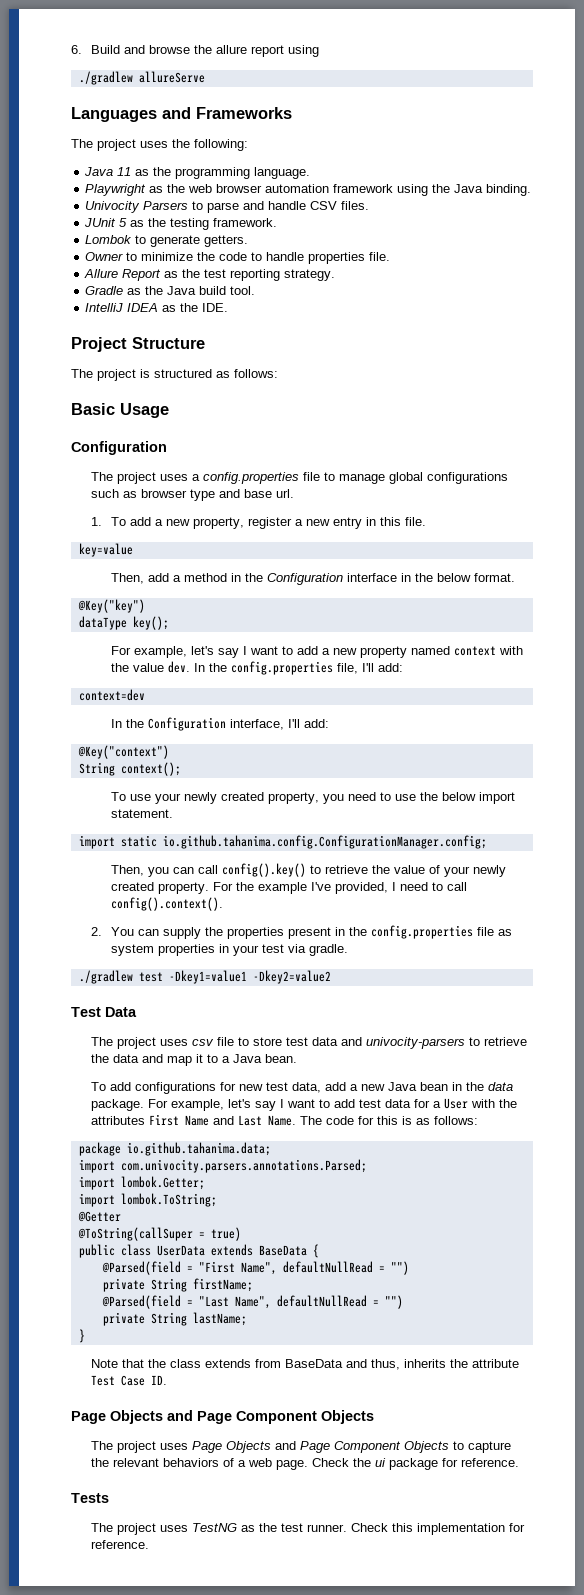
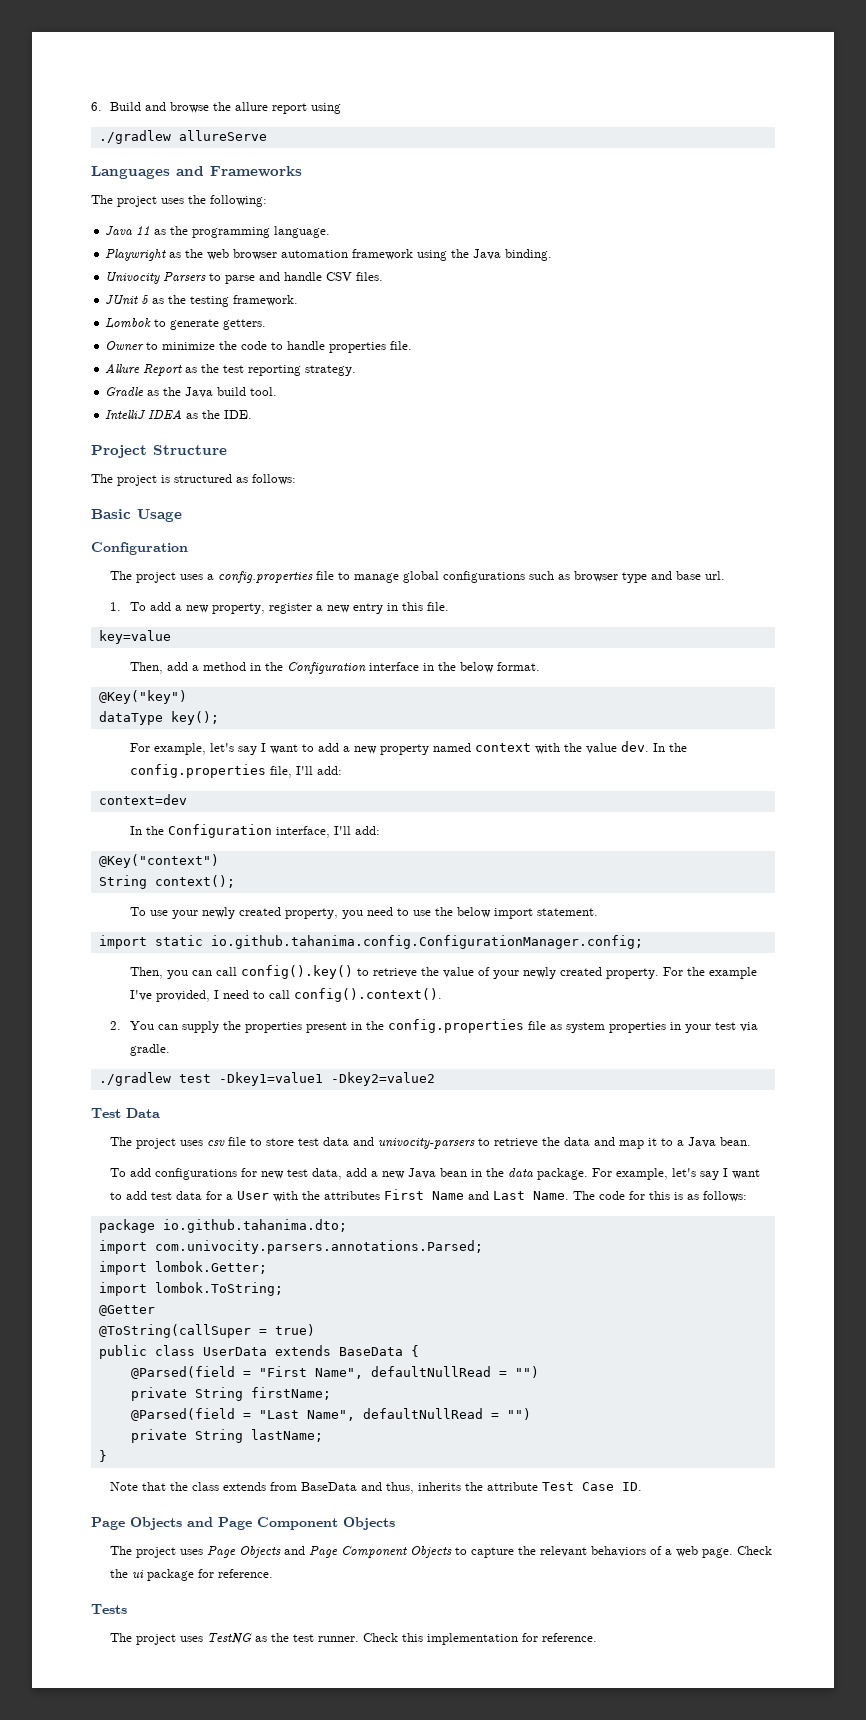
[126,1142,271,1156] io.github.tahanima.data; -> [162,1219,347,1233] io.github.tahanima.dto;

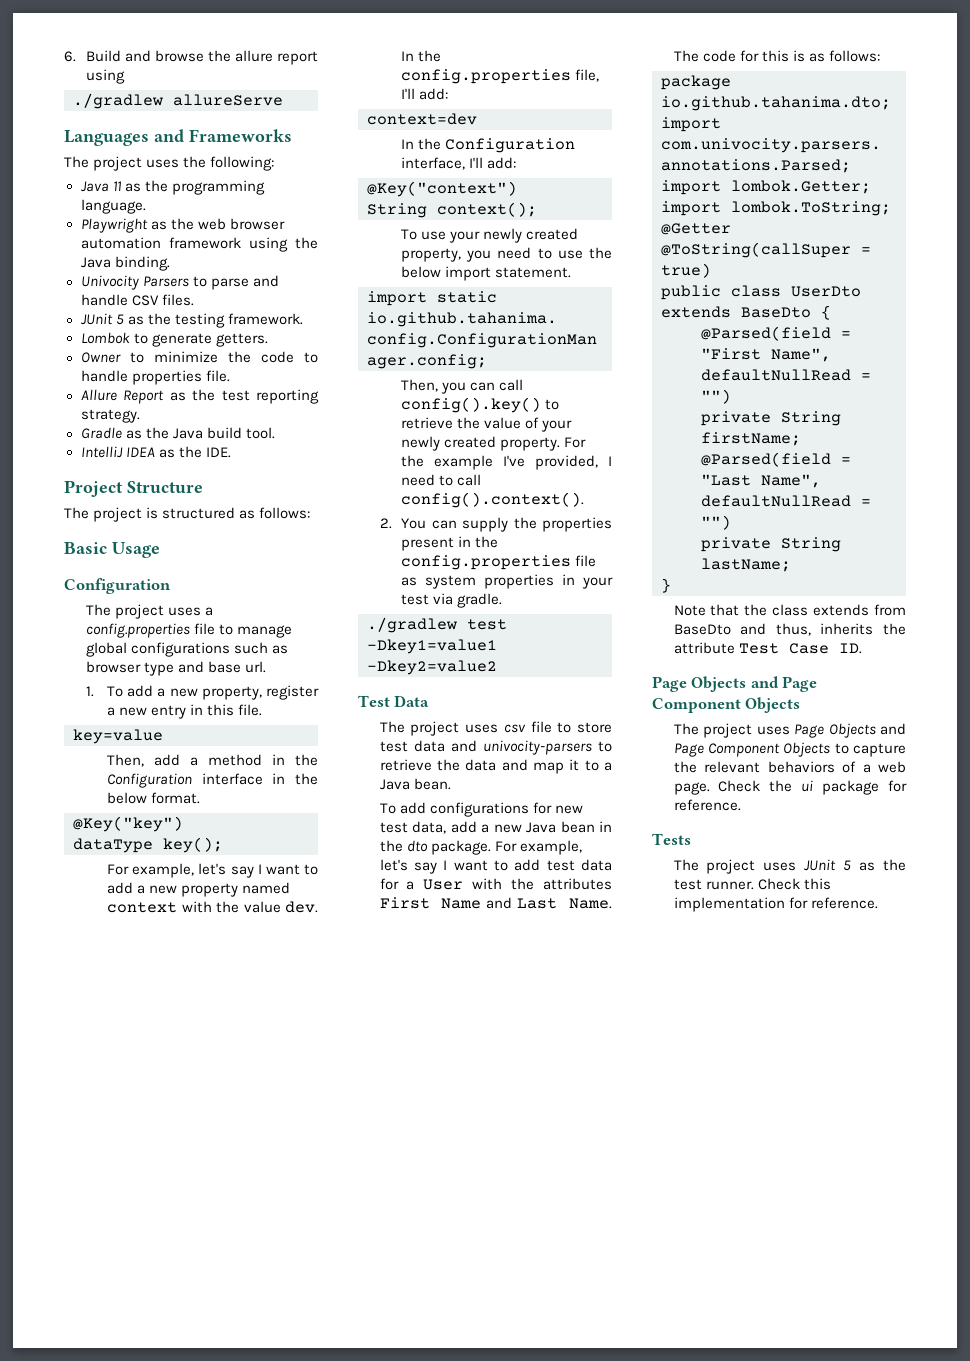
[508,1168,534,1177] data -> [406,840,428,852] dto
[202,1345,403,1356] UserData extends BaseData -> [791,286,861,297] [661,306,811,318] UserDto extends BaseDto
[301,1482,358,1491] BaseData -> [673,624,731,635] BaseDto
[207,1633,253,1645] TestNG -> [804,859,852,871] JUnit 5

